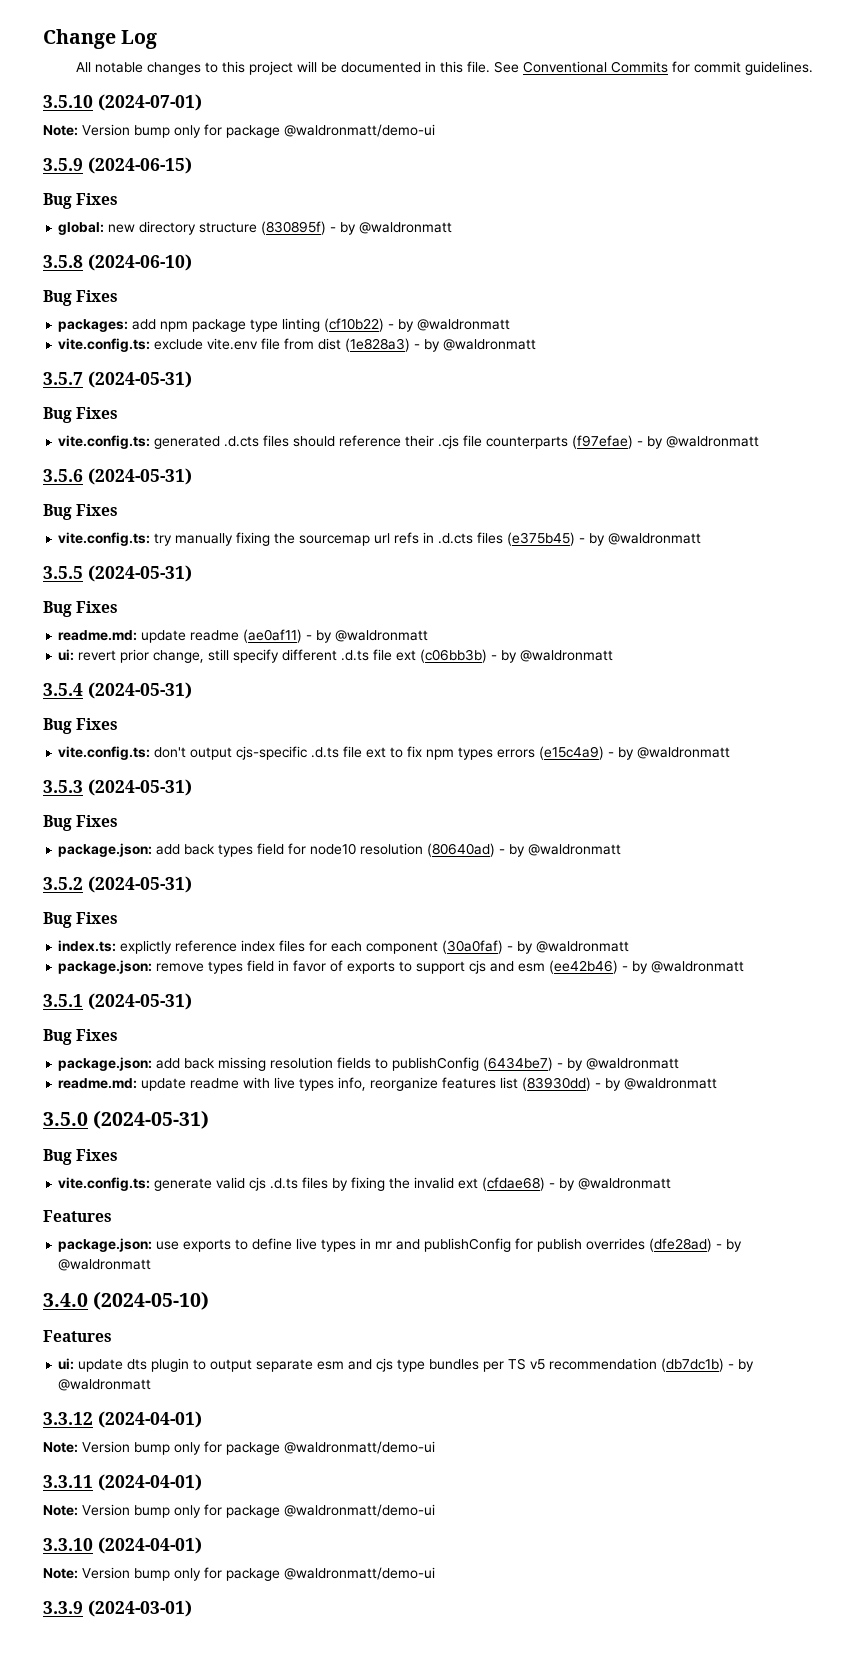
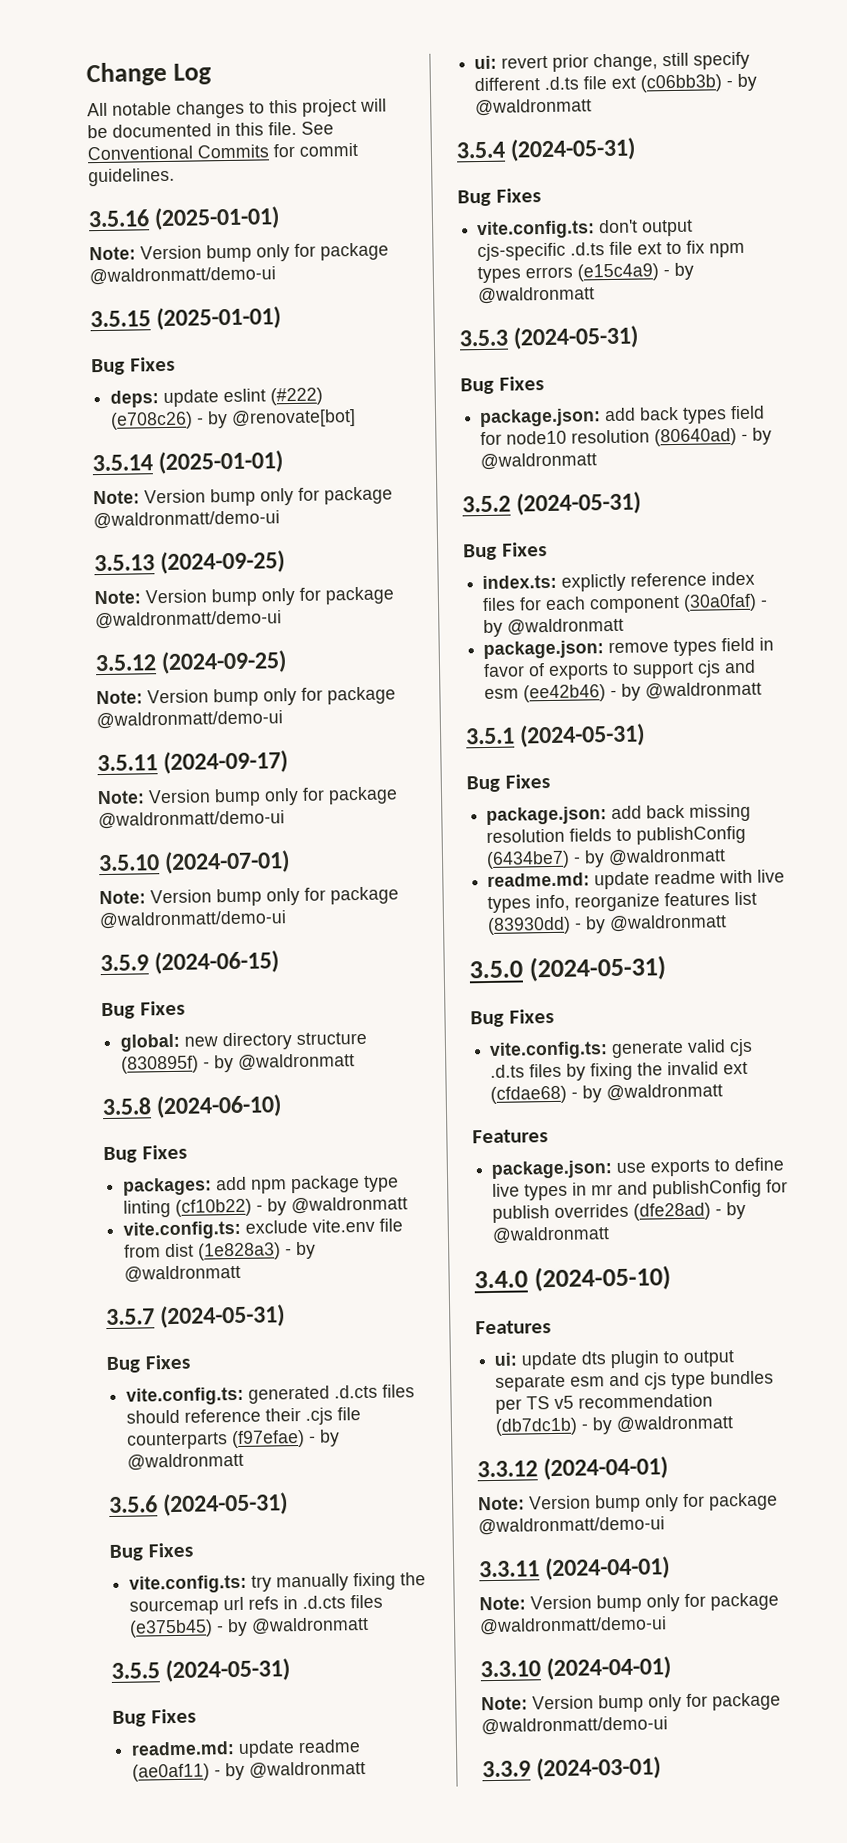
(813, 68) none -> [88,206,281,231] [89,242,389,263] [89,266,276,286] [90,306,282,331] [91,356,175,376] [110,387,324,408] [110,408,357,430] [92,450,284,475] [93,486,393,507] [93,510,280,530] [94,550,286,575] [94,586,395,607] [95,610,282,630] [95,650,288,675] [96,686,396,707] [96,710,283,730] [97,750,289,775] [97,786,398,807] [98,810,285,830] // 3.5.16 (2025-01-01) // Note: Version bump only for package @waldronmatt/demo-ui // 3.5.15 (2025-01-01) // Bug Fixes // deps: update eslint (#222) (e708c26) - by @renovate[bot] // 3.5.14 (2025-01-01) // Note: Version bump only for package @waldronmatt/demo-ui // 3.5.13 (2024-09-25) // Note: Version bump only for package @waldronmatt/demo-ui // 3.5.12 (2024-09-25) // Note: Version bump only for package @waldronmatt/demo-ui // 3.5.11 (2024-09-17) // Note: Version bump only for package @waldronmatt/demo-ui

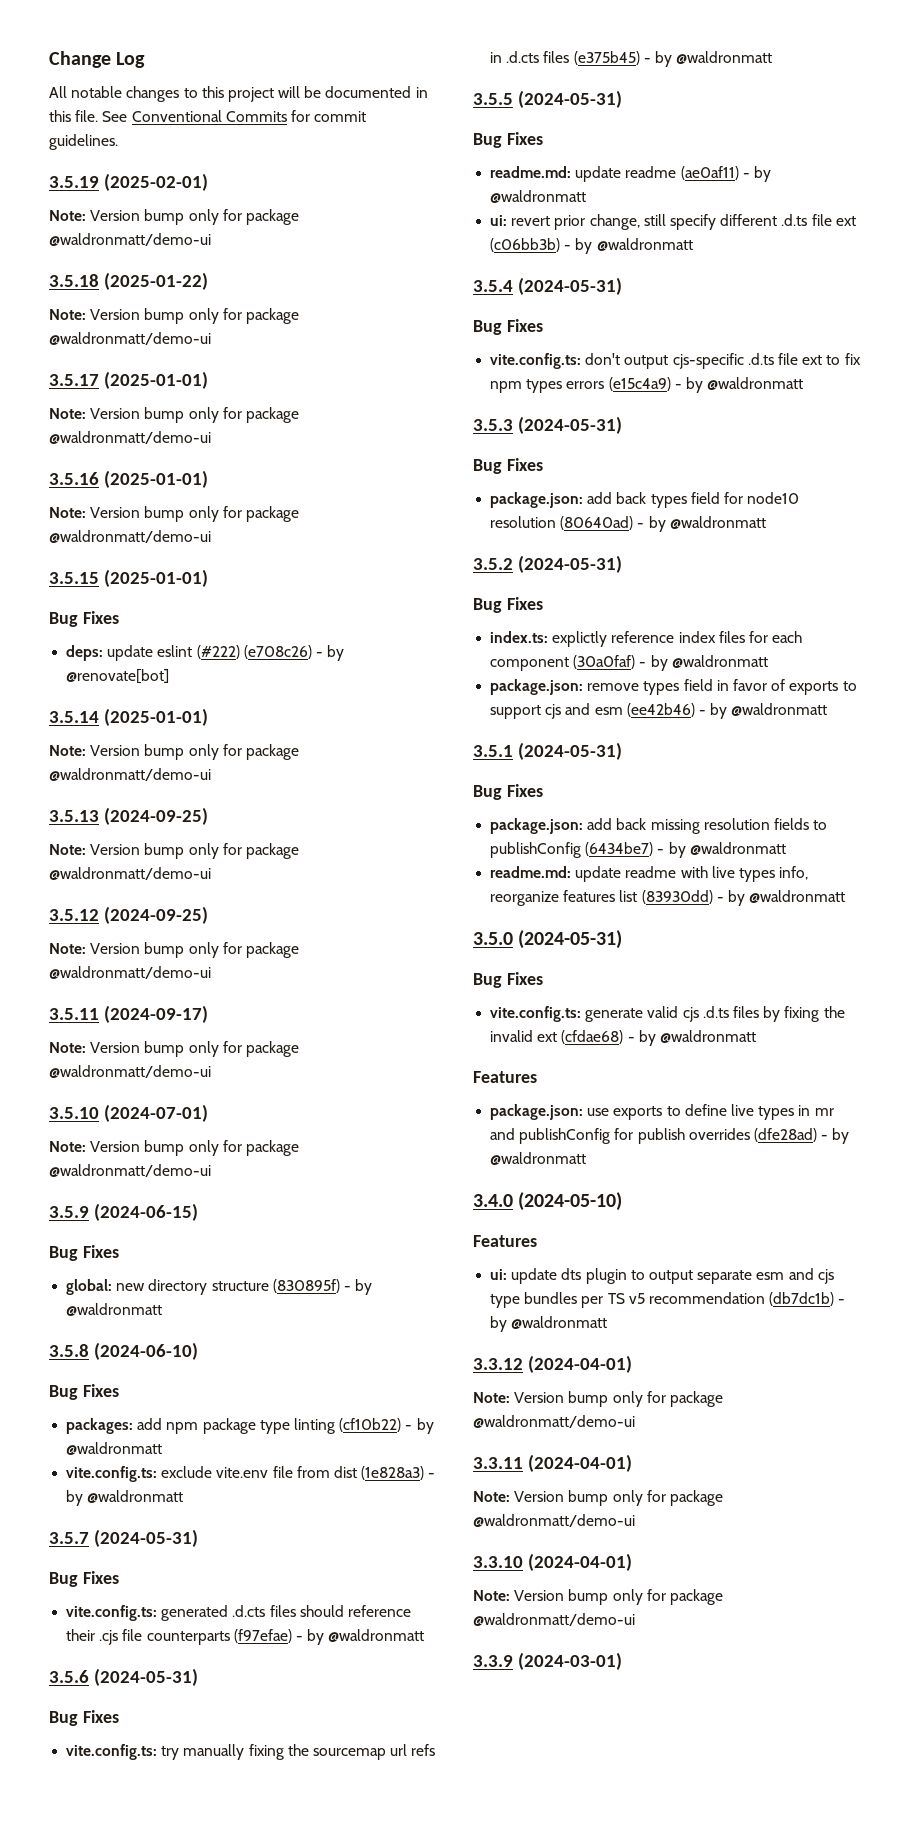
(175, 177) none -> [49,173,208,191] [49,209,299,225] [49,233,211,246] [49,272,208,290] [49,308,299,324] [49,332,211,345] [49,371,208,389] [49,407,299,423] [49,431,211,444] // 3.5.19 (2025-02-01) // Note: Version bump only for package @waldronmatt/demo-ui // 3.5.18 (2025-01-22) // Note: Version bump only for package @waldronmatt/demo-ui // 3.5.17 (2025-01-01) // Note: Version bump only for package @waldronmatt/demo-ui

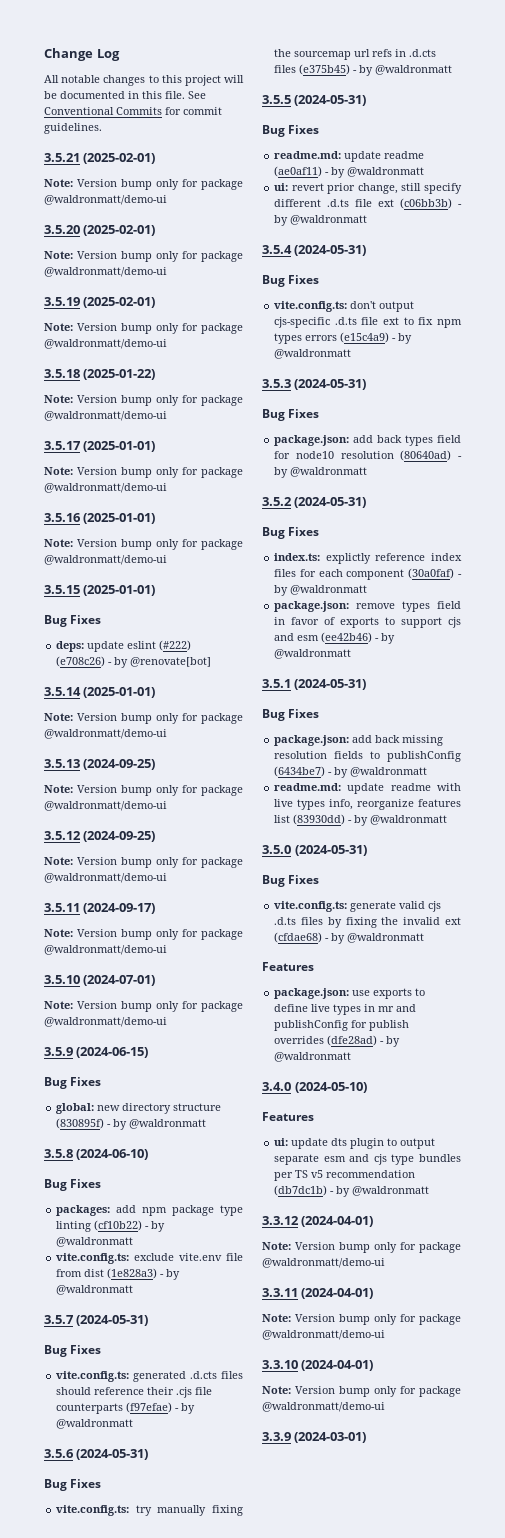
(118, 142) none -> [44,153,156,164] [44,179,243,190] [44,195,167,205] [44,225,156,236] [44,251,243,262] [44,267,167,277] // 3.5.21 (2025-02-01) // Note: Version bump only for package @waldronmatt/demo-ui // 3.5.20 (2025-02-01) // Note: Version bump only for package @waldronmatt/demo-ui

